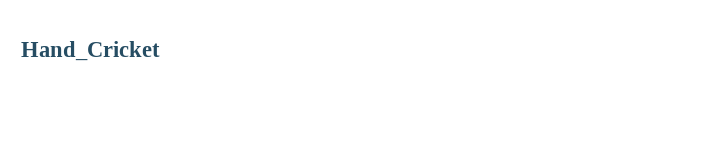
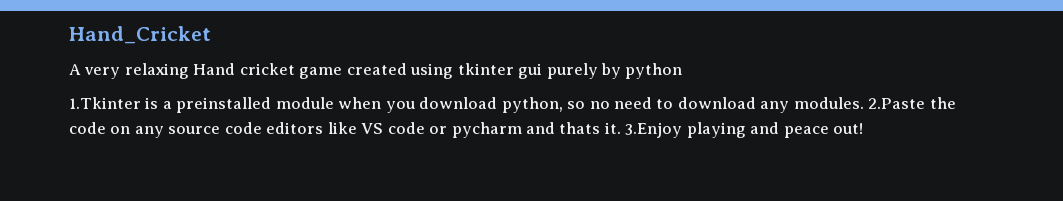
(160, 51) none -> [69,63,683,79] [69,97,956,113] [69,122,864,138] // A very relaxing Hand cricket game created using tkinter gui purely by python // 1.Tkinter is a preinstalled module when you download python, so no need to download any modules. 2.Paste the code on any source code editors like VS code or pycharm and thats it. 3.Enjoy playing and peace out!

